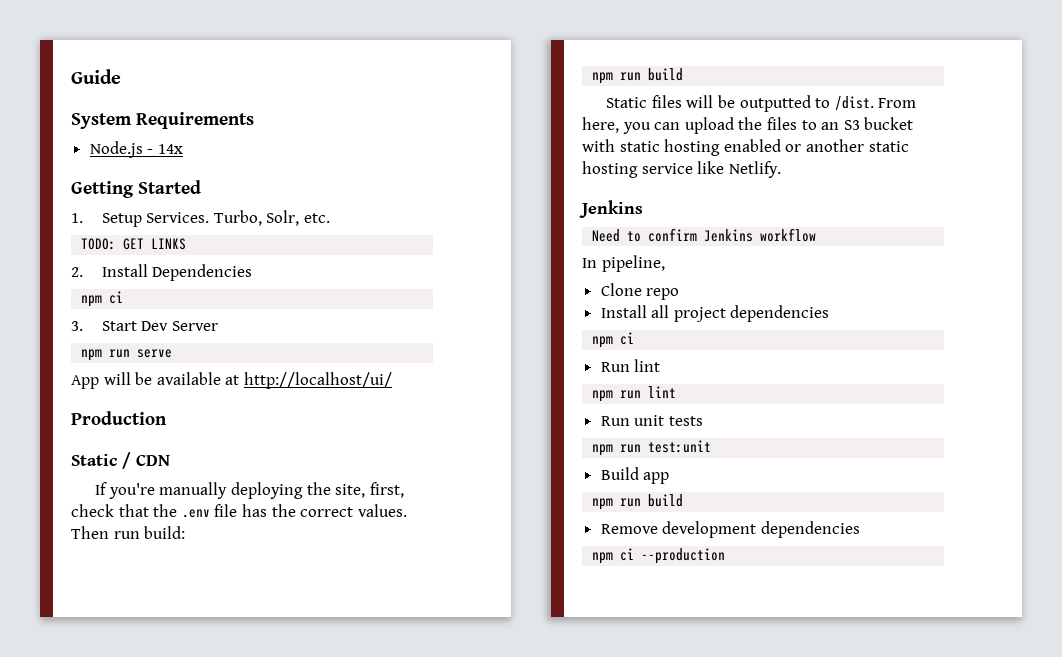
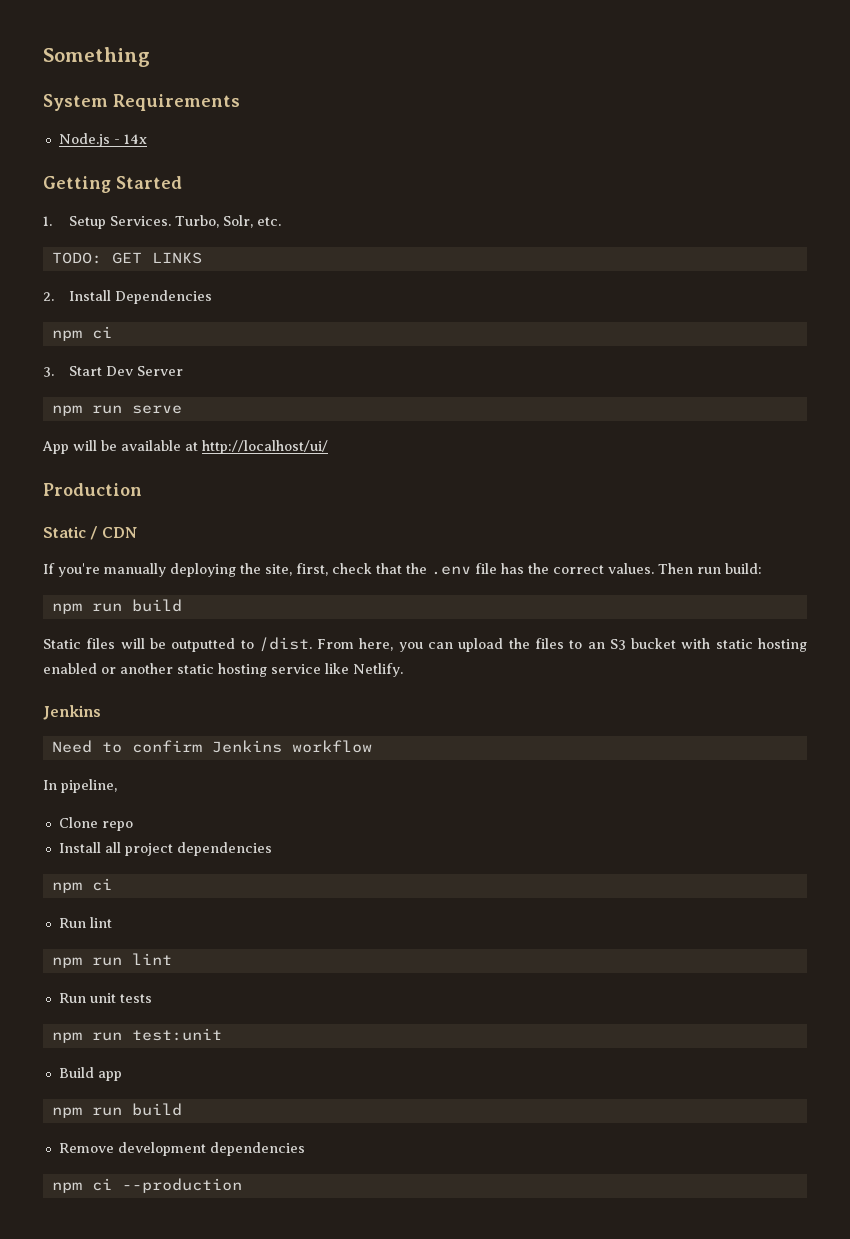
[71,69,121,84] Guide -> [43,47,150,67] Something

